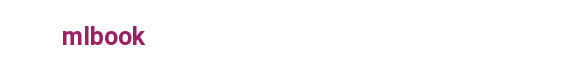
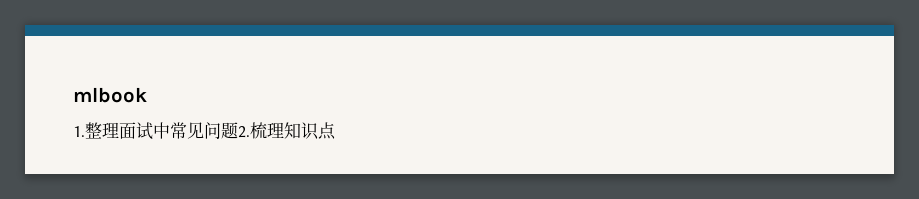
(146, 35) none -> [73,122,336,140] // 1.整理面试中常见问题2.梳理知识点

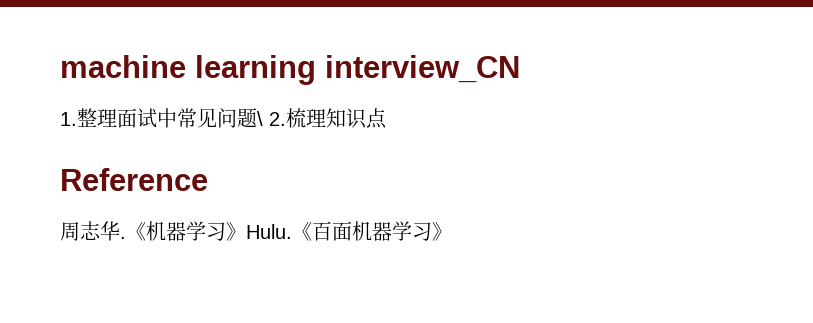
[73,87,147,103] mlbook -> [60,55,520,85] machine learning interview_CN
(238, 130) none -> [257,111,263,126] \
(336, 131) none -> [60,168,208,191] [60,221,452,241] // Reference // 周志华.《机器学习》Hulu.《百面机器学习》

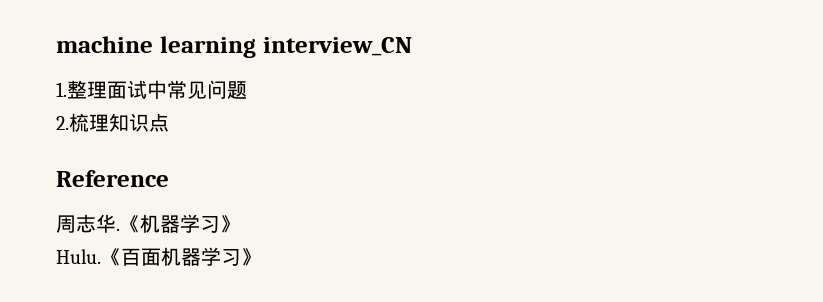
[257,111,263,126] \ -> (247, 90) //
(246, 231) none -> (240, 224) //

